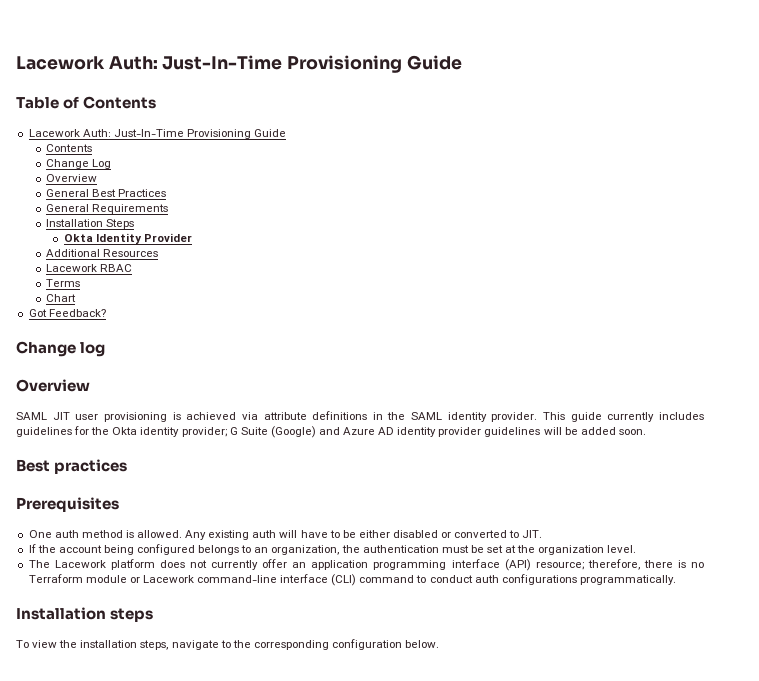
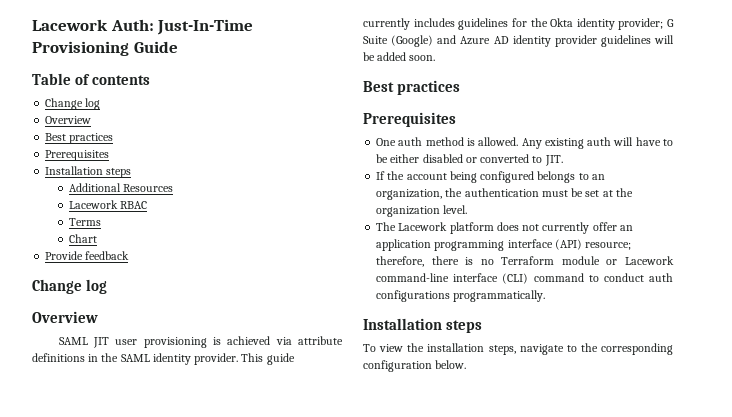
[83,96,157,109] [28,129,287,139] [46,144,93,152] [46,159,112,169] [46,174,98,182] [46,189,167,197] [46,204,169,214] [46,219,135,229] [63,233,193,244] Contents // Lacework Auth: Just-In-Time Provisioning Guide // Contents // Change Log // Overview // General Best Practices // General Requirements // Installation Steps // Okta Identity Provider -> [92,75,151,85] [45,98,101,110] [45,116,92,124] [45,133,114,144] [45,150,110,161] [45,166,132,178] contents // Change log // Overview // Best practices // Prerequisites // Installation steps
[28,309,106,317] Got Feedback? -> [45,251,130,260] Provide feedback

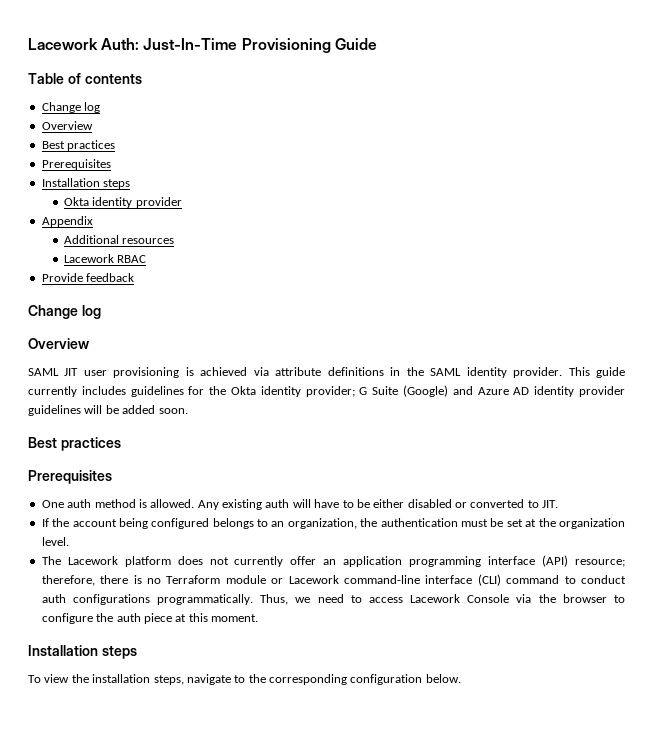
(132, 173) none -> [63,197,182,208] [41,216,93,227] // Okta identity provider // Appendix
[122,184,173,192] Resources -> [122,238,175,244] resources
[68,218,101,226] [68,234,97,243] // Terms // Chart -> (147, 259) none
(546, 296) none -> [260,594,625,605] [41,613,258,624] Thus, we need to access Lacework Console via the browser to configure the auth piece at this moment.

